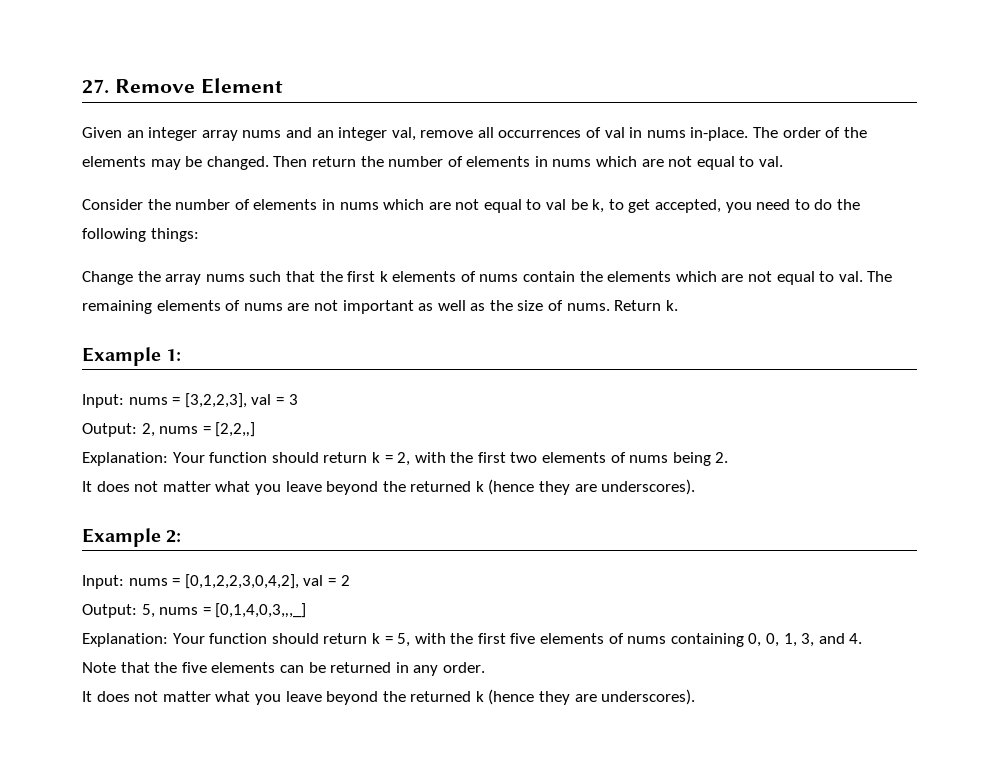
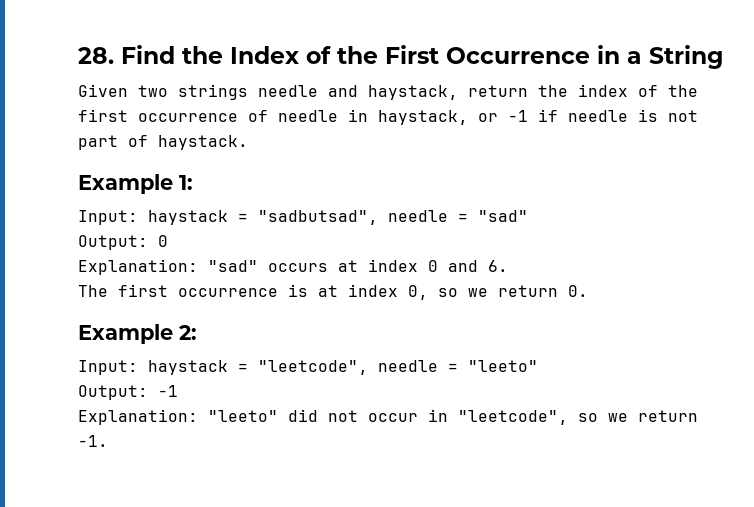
[82,78,283,94] [82,127,867,141] [82,156,784,170] [82,199,860,213] [82,228,199,242] [82,271,893,285] [82,300,678,314] [82,347,182,366] [82,393,298,408] [82,422,256,437] [82,452,729,466] [82,479,696,495] [82,528,182,547] [82,574,350,589] [82,603,307,618] [82,633,863,647] [82,662,485,676] [82,689,696,705] 27. Remove Element // Given an integer array nums and an integer val, remove all occurrences of val in nums in-place. The order of the elements may be changed. Then return the number of elements in nums which are not equal to val. // Consider the number of elements in nums which are not equal to val be k, to get accepted, you need to do the following things: // Change the array nums such that the first k elements of nums contain the elements which are not equal to val. The remaining elements of nums are not important as well as the size of nums. Return k. // Example 1: // Input: nums = [3,2,2,3], val = 3 // Output: 2, nums = [2,2,,] // Explanation: Your function should return k = 2, with the first two elements of nums being 2. // It does not matter what you leave beyond the returned k (hence they are underscores). // Example 2: // Input: nums = [0,1,2,2,3,0,4,2], val = 2 // Output: 5, nums = [0,1,4,0,3,,,_] // Explanation: Your function should return k = 5, with the first five elements of nums containing 0, 0, 1, 3, and 4. // Note that the five elements can be returned in any order. // It does not matter what you leave beyond the returned k (hence they are underscores). -> [78,45,723,69] [78,84,698,100] [78,109,698,125] [78,135,248,150] [78,174,193,194] [78,210,528,225] [78,235,168,250] [78,259,508,275] [78,284,588,300] [78,324,197,344] [78,360,538,375] [78,385,178,400] [78,409,698,425] [78,435,108,447] 28. Find the Index of the First Occurrence in a String // Given two strings needle and haystack, return the index of the first occurrence of needle in haystack, or -1 if needle is not part of haystack. // Example 1: // Input: haystack = "sadbutsad", needle = "sad" // Output: 0 // Explanation: "sad" occurs at index 0 and 6. // The first occurrence is at index 0, so we return 0. // Example 2: // Input: haystack = "leetcode", needle = "leeto" // Output: -1 // Explanation: "leeto" did not occur in "leetcode", so we return -1.

